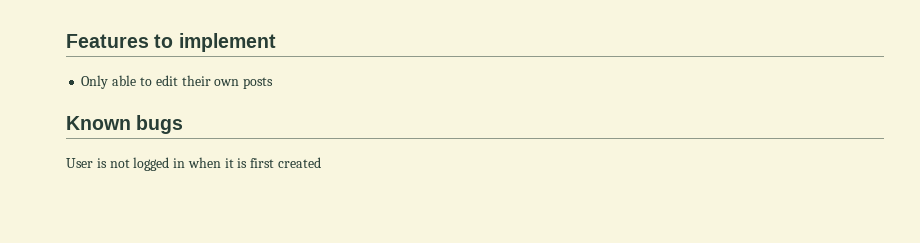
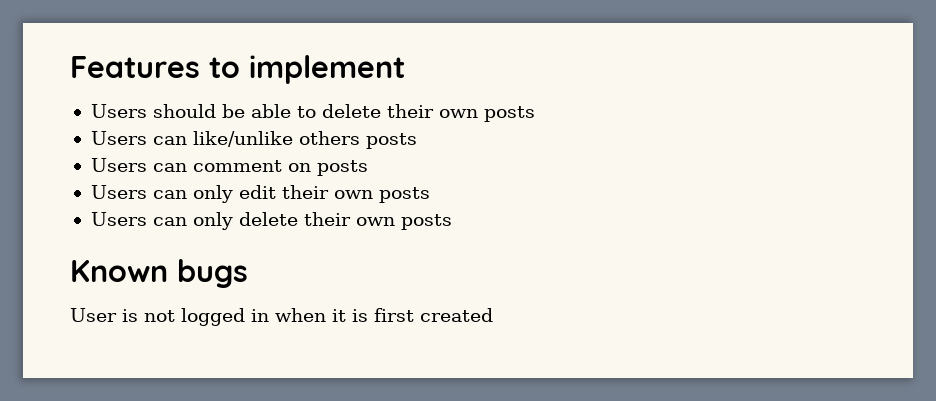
[81,75,178,89] Only able to edit -> [90,104,535,122] [90,131,417,149] [90,158,368,176] [90,185,430,203] [90,212,298,230] Users should be able to delete their own posts // Users can like/unlike others posts // Users can comment on posts // Users can only edit their own posts // Users can only delete

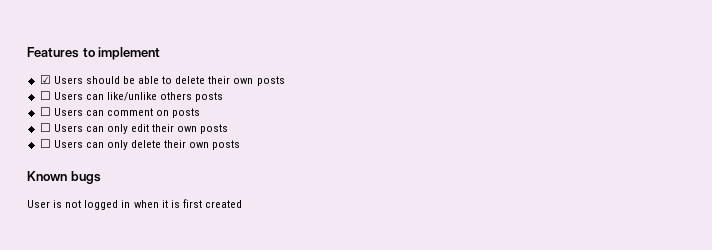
(405, 69) none -> [39,75,51,84] ☑
(535, 114) none -> [39,91,51,100] ☐
(417, 141) none -> [39,107,51,116] ☐
(368, 168) none -> [39,123,51,132] ☐
(430, 195) none -> [39,139,51,148] ☐

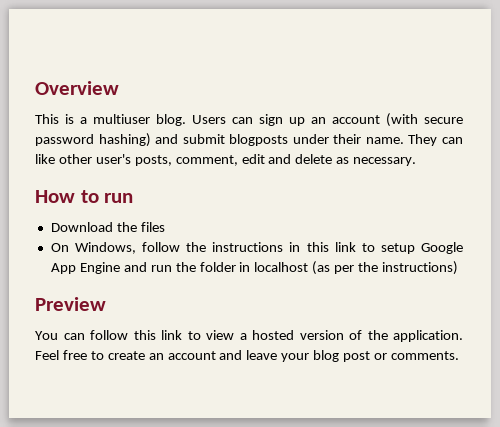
[27,47,161,60] [39,75,285,86] [39,91,224,102] [39,107,201,118] [39,123,229,134] [39,139,241,150] [27,171,101,184] [27,199,242,210] Features to implement // ☑ Users should be able to delete their own posts // ☐ Users can like/unlike others posts // ☐ Users can comment on posts // ☐ Users can only edit their own posts // ☐ Users can only delete their own posts // Known bugs // User is not logged in when it is first created -> [35,81,119,95] [35,113,463,127] [35,133,463,147] [35,154,417,166] [35,190,134,203] [50,222,165,232] [50,242,464,254] [50,261,459,275] [35,297,106,311] [35,330,463,342] [35,350,459,362] Overview // This is a multiuser blog. Users can sign up an account (with secure password hashing) and submit blogposts under their name. They can like other user's posts, comment, edit and delete as necessary. // How to run // Download the files // On Windows, follow the instructions in this link to setup Google App Engine and run the folder in localhost (as per the instructions) // Preview // You can follow this link to view a hosted version of the application. Feel free to create an account and leave your blog post or comments.

